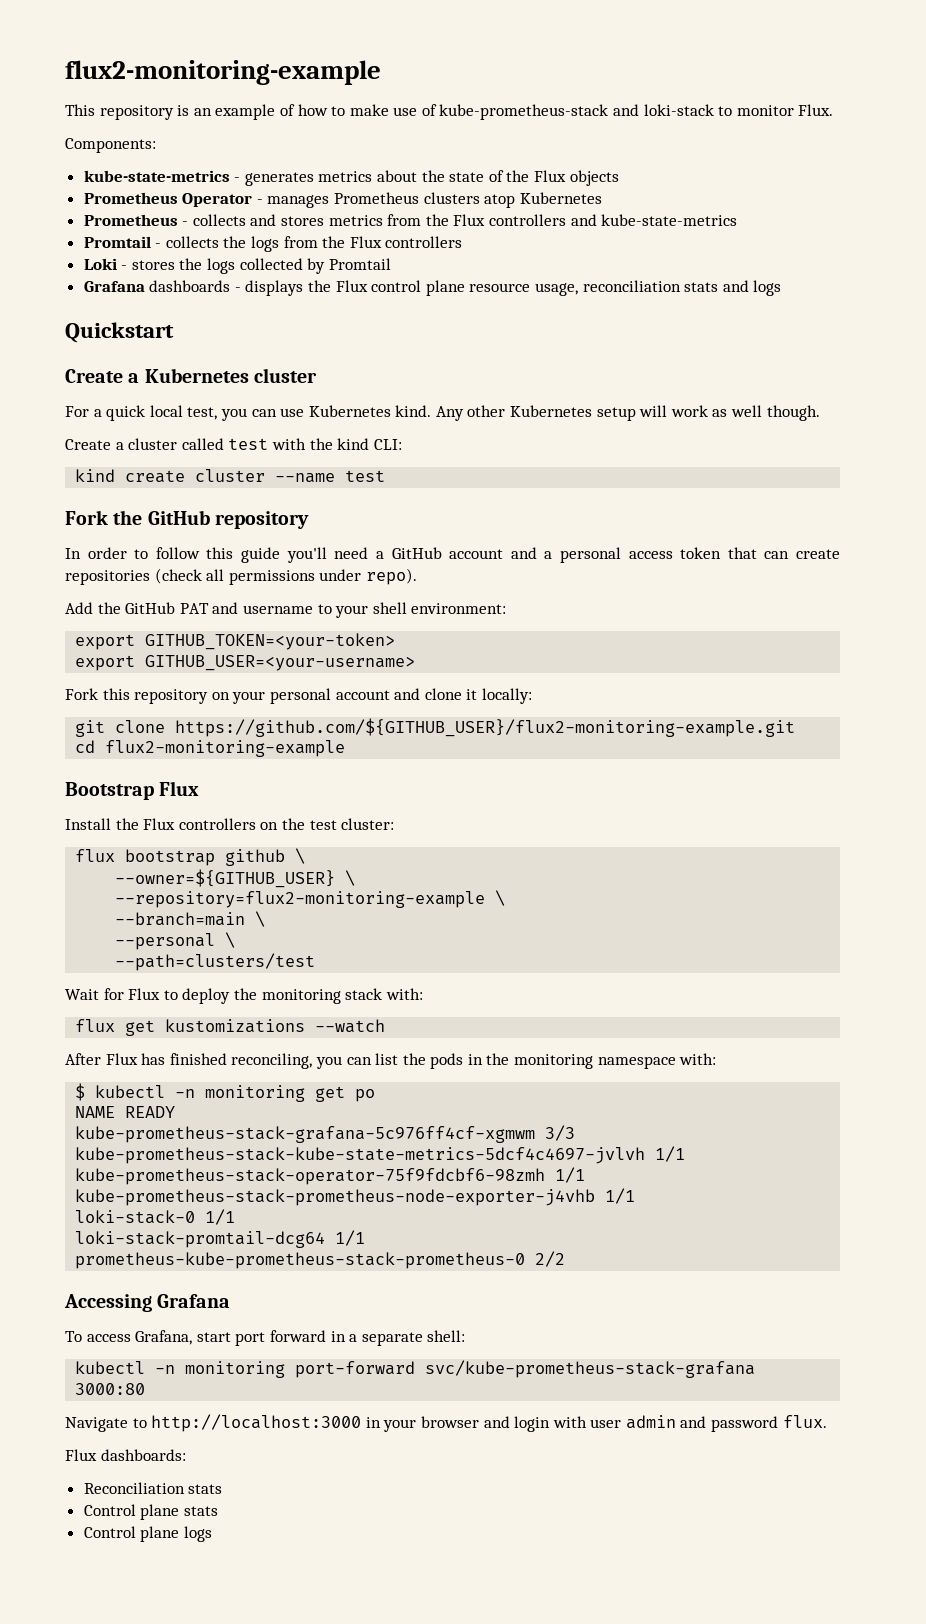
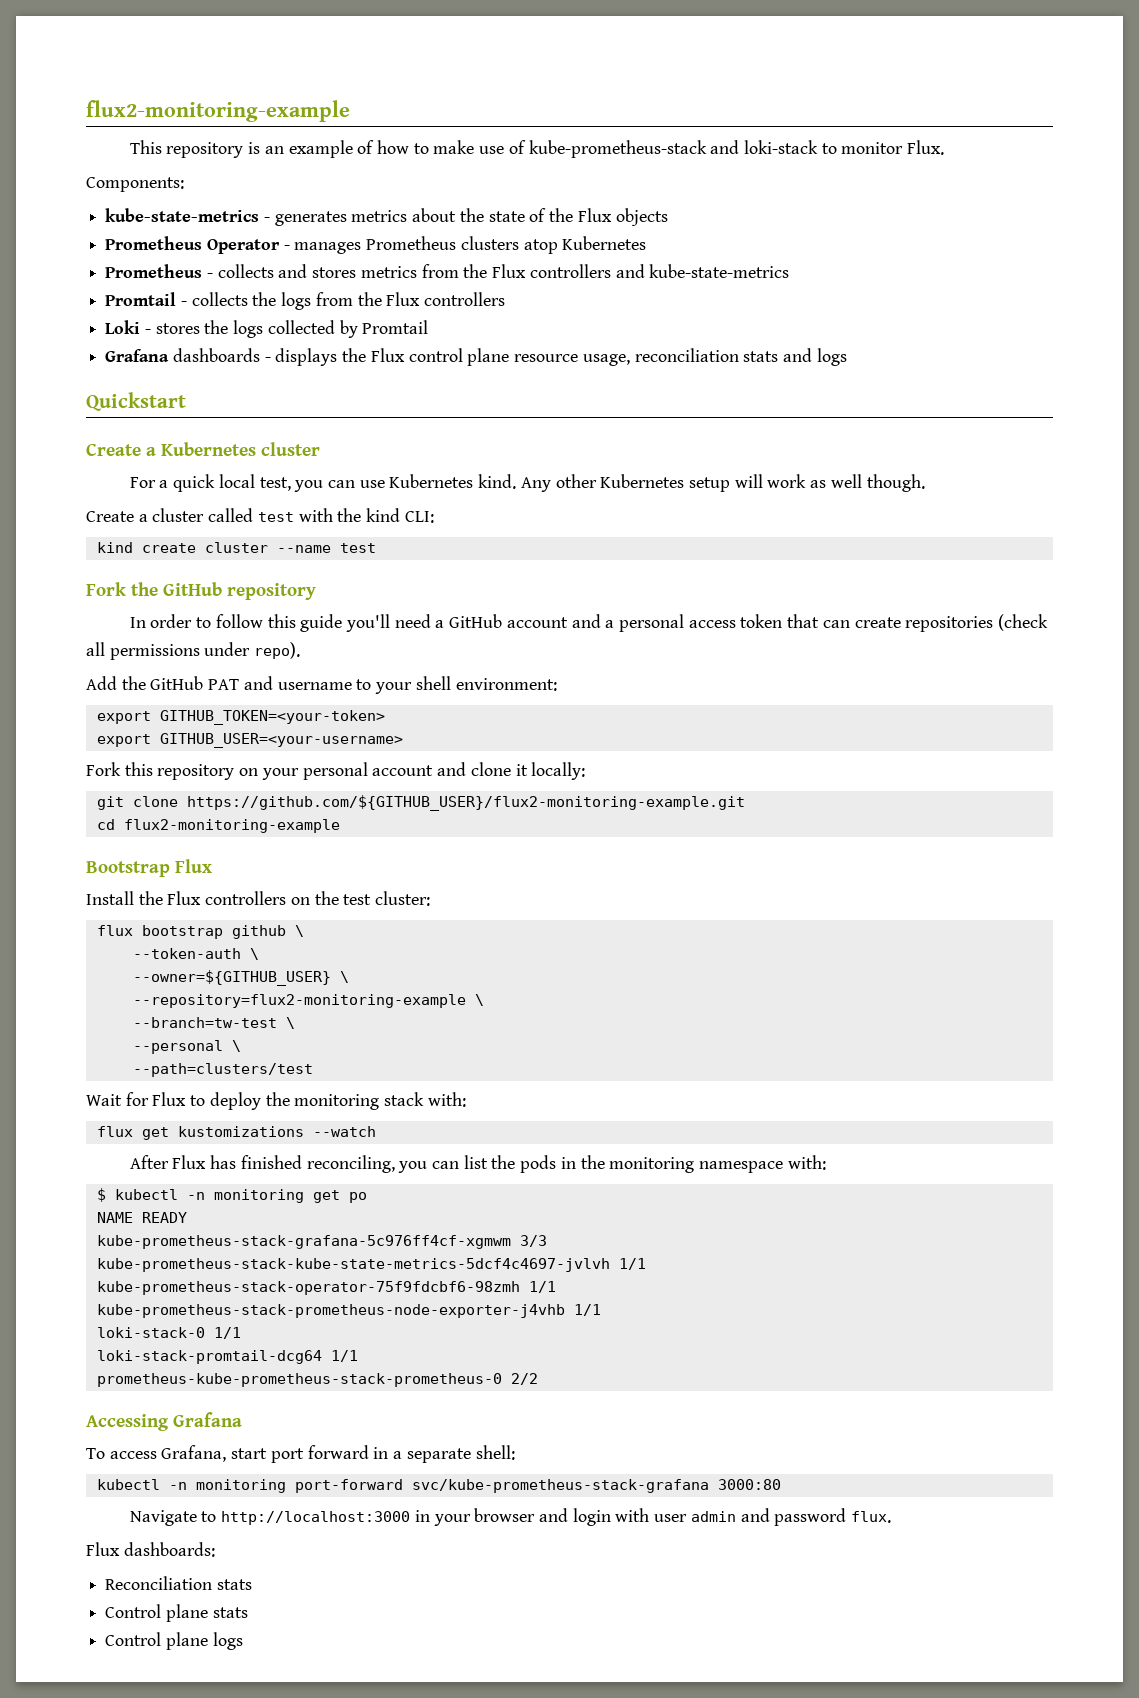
(306, 856) none -> [132,948,259,960] // --token-auth \
[115,912,246,926] --branch=main -> [132,1017,277,1028] --branch=tw-test

